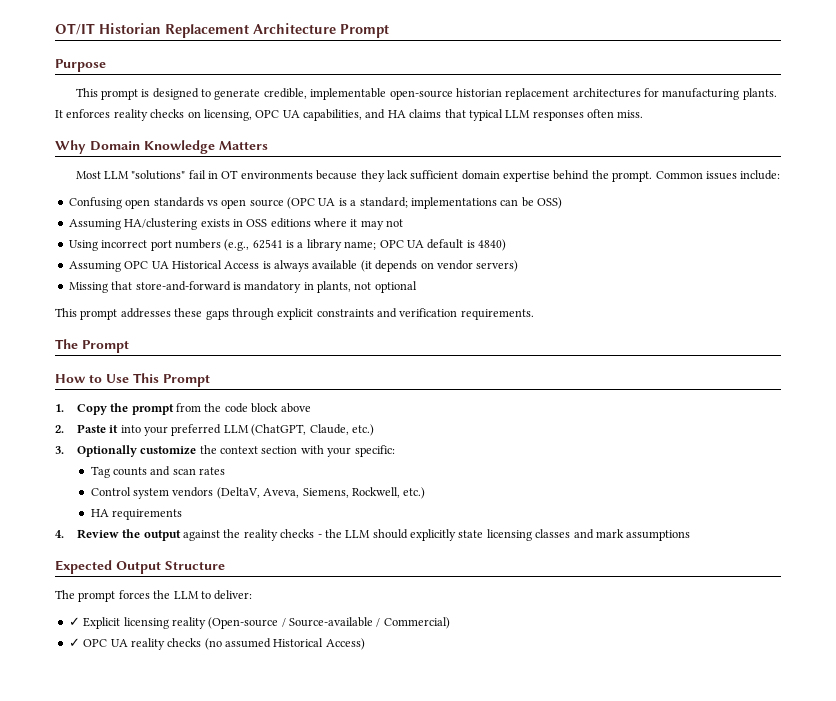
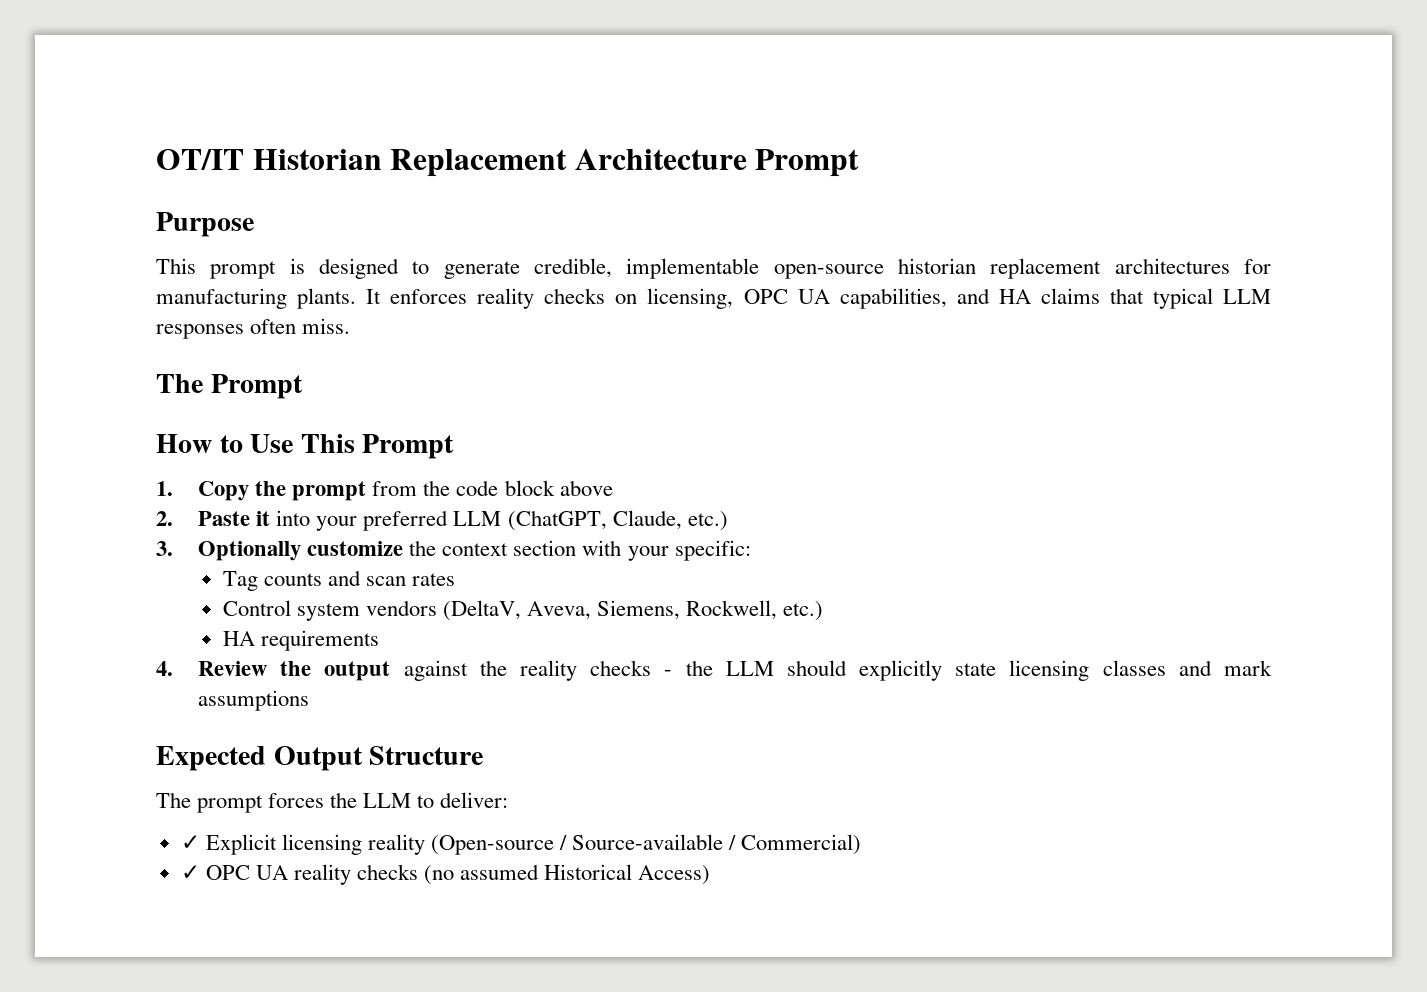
[55,140,268,154] [75,170,781,182] [68,197,562,209] [68,218,404,230] [68,239,506,251] [68,260,519,272] [68,281,417,293] [55,308,534,320] // Why Domain Knowledge Matters // Most LLM "solutions" fail in OT environments because they lack sufficient domain expertise behind the prompt. Common issues include: // Confusing open standards vs open source (OPC UA is a standard; implementations can be OSS) // Assuming HA/clustering exists in OSS editions where it may not // Using incorrect port numbers (e.g., 62541 is a library name; OPC UA default is 4840) // Assuming OPC UA Historical Access is always available (it depends on vendor servers) // Missing that store-and-forward is mandatory in plants, not optional // This prompt addresses these gaps through explicit constraints and verification requirements. -> (351, 326) none

